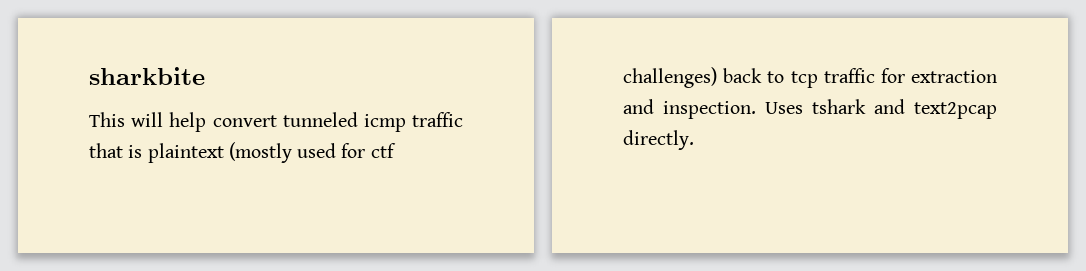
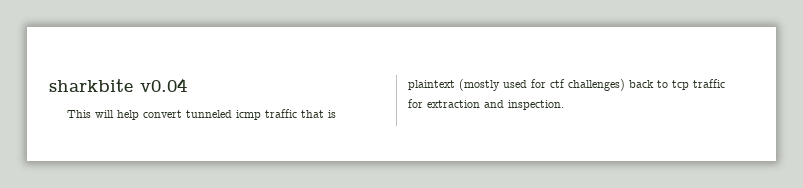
(205, 76) none -> [140,78,187,92] v0.04
[765,99,997,119] [623,130,694,150] Uses tshark and text2pcap directly. -> (564, 105) none

